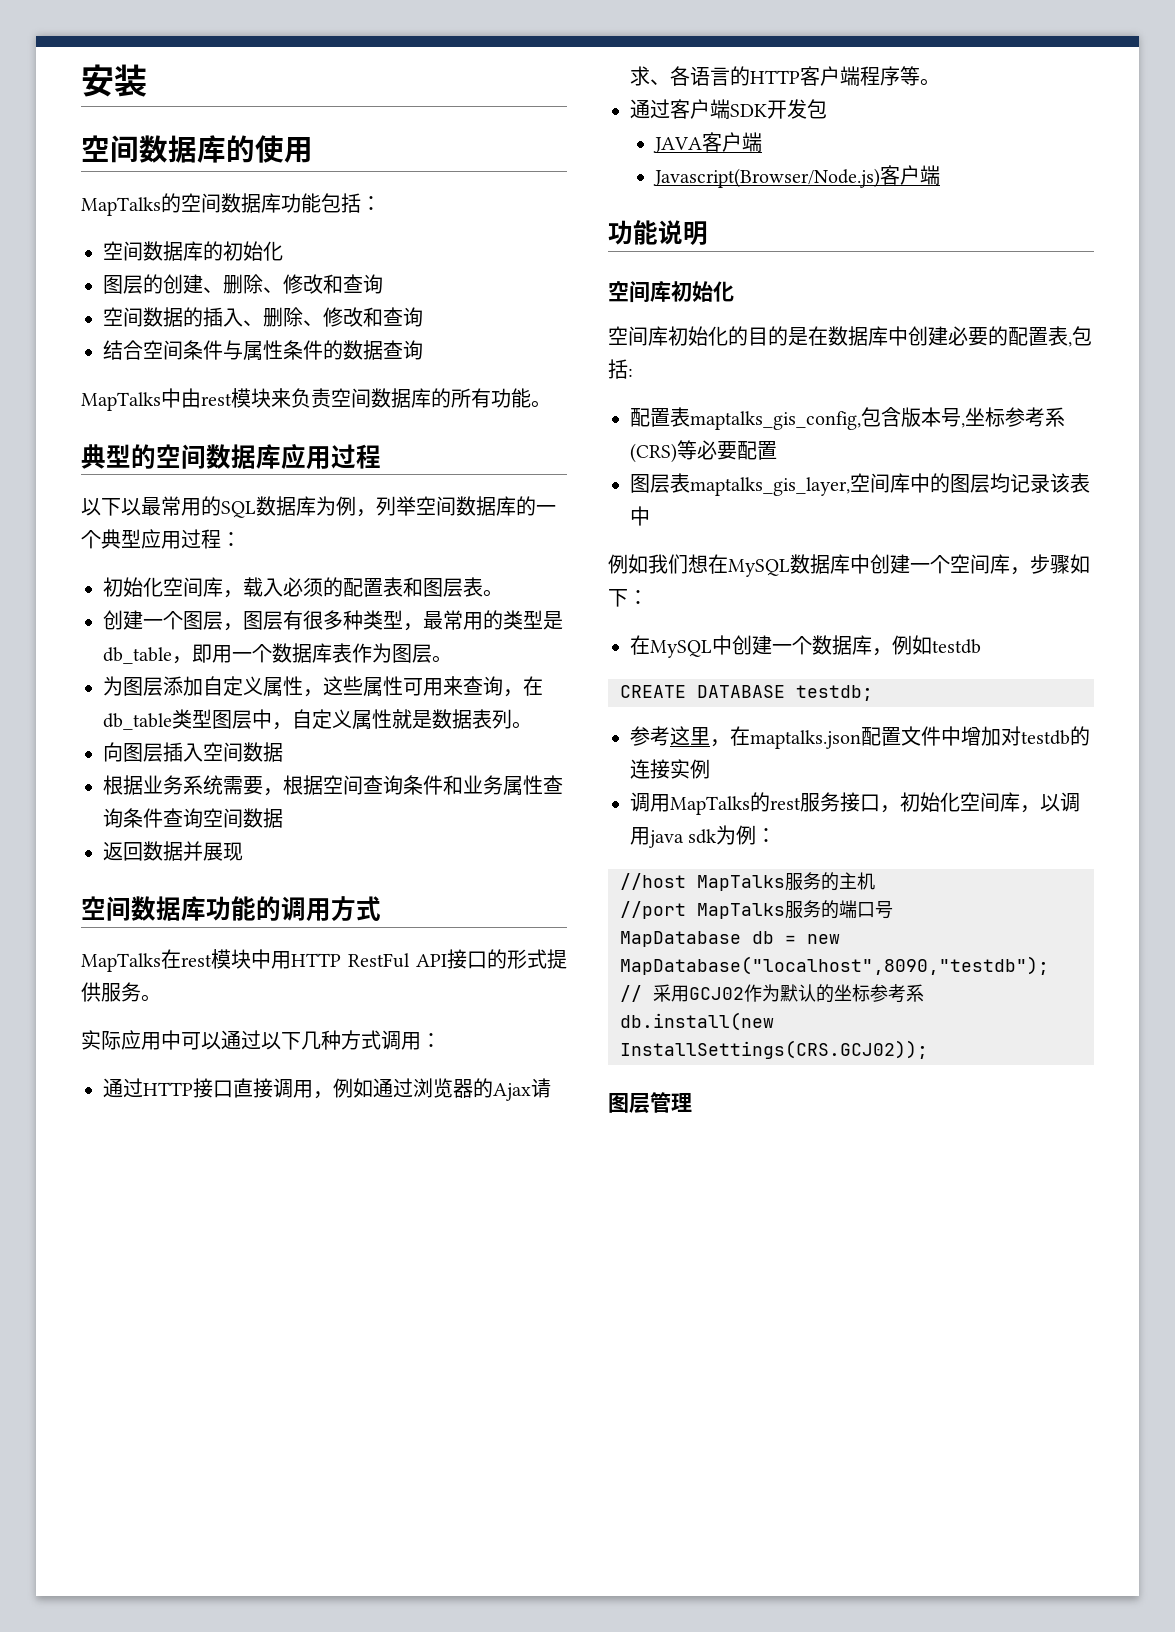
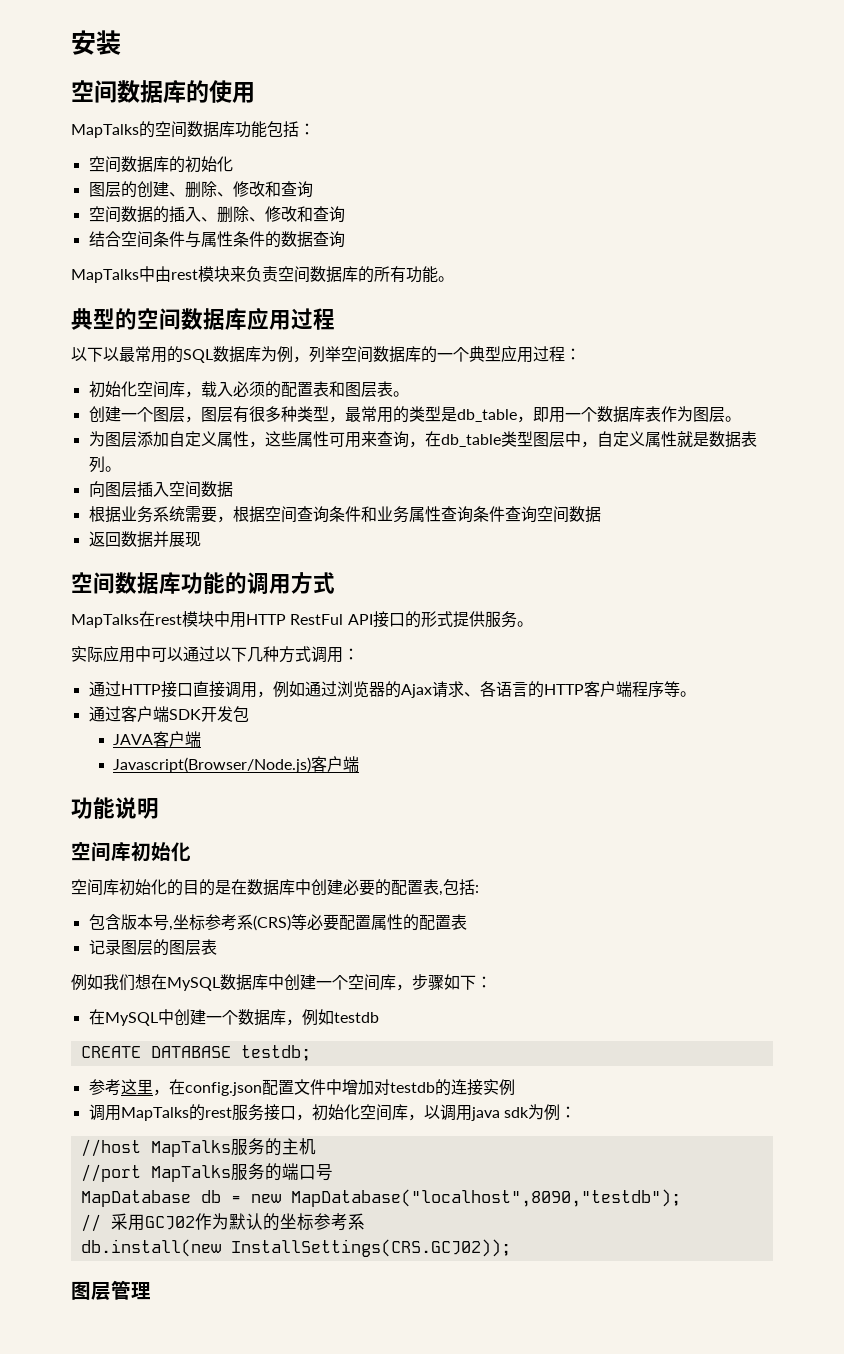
[630,407,861,430] 配置表maptalks_gis_config, -> (479, 889) none
[630,473,1090,496] [630,506,650,526] // 图层表maptalks_gis_layer,空间库中的图层均记录该表中 -> [370,914,467,931] [88,939,217,956] 属性的配置表 // 记录图层的图层表
[750,730,861,749] maptalks.json -> [184,1082,262,1096] config.json

